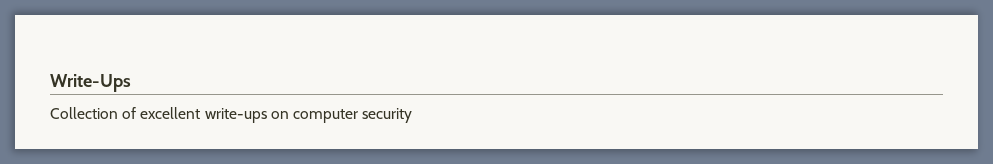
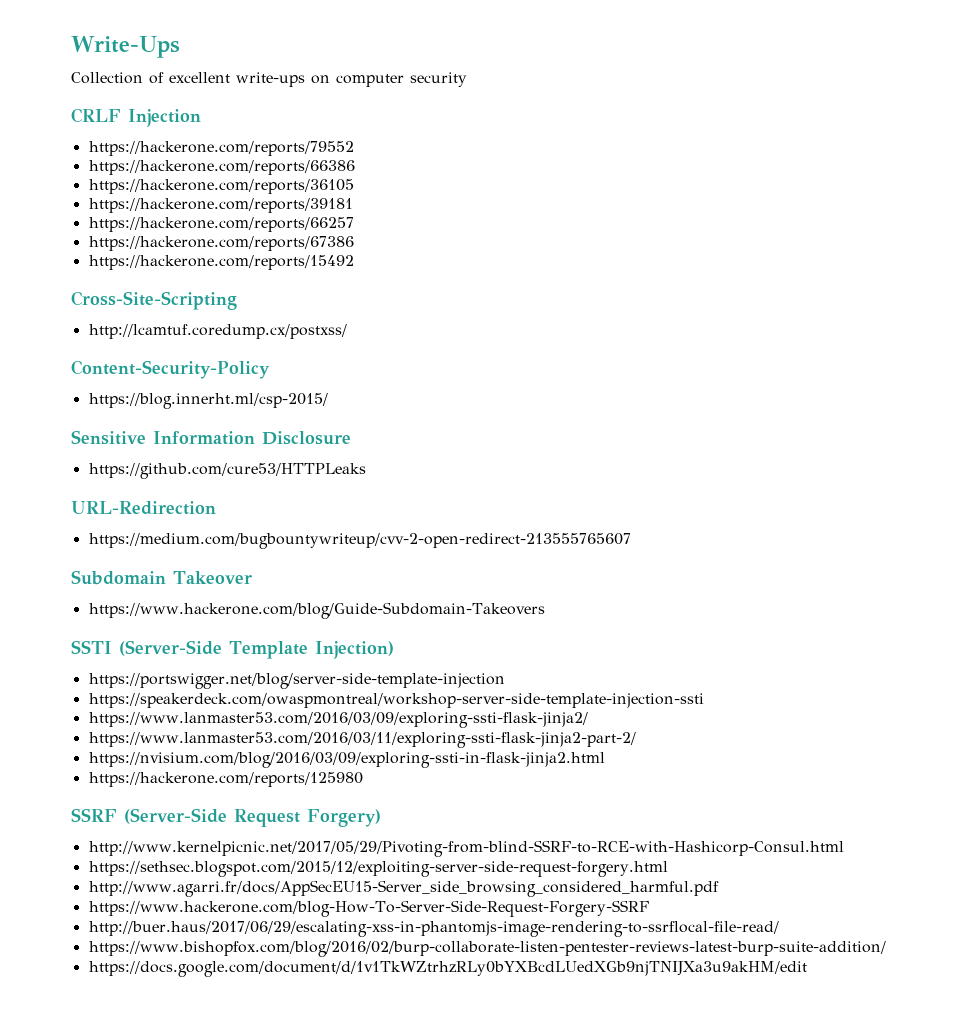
(413, 115) none -> [71,108,201,127] [88,141,354,156] [88,160,355,175] [88,179,354,194] [88,198,353,213] [88,217,354,232] [88,236,354,251] [88,255,354,270] [71,291,237,310] [88,324,347,339] [71,360,270,379] [88,393,328,409] [71,430,351,445] [88,463,366,479] [71,501,216,515] [88,533,631,549] [71,570,252,585] [88,602,545,619] [71,640,394,659] [88,673,505,689] [88,693,704,708] [88,712,588,728] [88,732,636,748] [88,752,605,768] [88,772,363,787] [71,808,381,827] [88,840,844,857] [88,861,668,877] [88,880,719,897] [88,900,649,917] [88,921,779,937] [88,941,886,957] [88,961,807,977] // CRLF Injection // https://hackerone.com/reports/79552 // https://hackerone.com/reports/66386 // https://hackerone.com/reports/36105 // https://hackerone.com/reports/39181 // https://hackerone.com/reports/66257 // https://hackerone.com/reports/67386 // https://hackerone.com/reports/15492 // Cross-Site-Scripting // http://lcamtuf.coredump.cx/postxss/ // Content-Security-Policy // https://blog.innerht.ml/csp-2015/ // Sensitive Information Disclosure // https://github.com/cure53/HTTPLeaks // URL-Redirection // https://medium.com/bugbountywriteup/cvv-2-open-redirect-213555765607 // Subdomain Takeover // https://www.hackerone.com/blog/Guide-Subdomain-Takeovers // SSTI (Server-Side Template Injection) // https://portswigger.net/blog/server-side-template-injection // https://speakerdeck.com/owaspmontreal/workshop-server-side-template-injection-ssti // https://www.lanmaster53.com/2016/03/09/exploring-ssti-flask-jinja2/ // https://www.lanmaster53.com/2016/03/11/exploring-ssti-flask-jinja2-part-2/ // https://nvisium.com/blog/2016/03/09/exploring-ssti-in-flask-jinja2.html // https://hackerone.com/reports/125980 // SSRF (Server-Side Request Forgery) // http://www.kernelpicnic.net/2017/05/29/Pivoting-from-blind-SSRF-to-RCE-with-Hashicorp-Consul.html // https://sethsec.blogspot.com/2015/12/exploiting-server-side-request-forgery.html // http://www.agarri.fr/docs/AppSecEU15-Server_side_browsing_considered_harmful.pdf // https://www.hackerone.com/blog-How-To-Server-Side-Request-Forgery-SSRF // http://buer.haus/2017/06/29/escalating-xss-in-phantomjs-image-rendering-to-ssrflocal-file-read/ // https://www.bishopfox.com/blog/2016/02/burp-collaborate-listen-pentester-reviews-latest-burp-suite-addition/ // https://docs.google.com/document/d/1v1TkWZtrhzRLy0bYXBcdLUedXGb9njTNIJXa3u9akHM/edit

